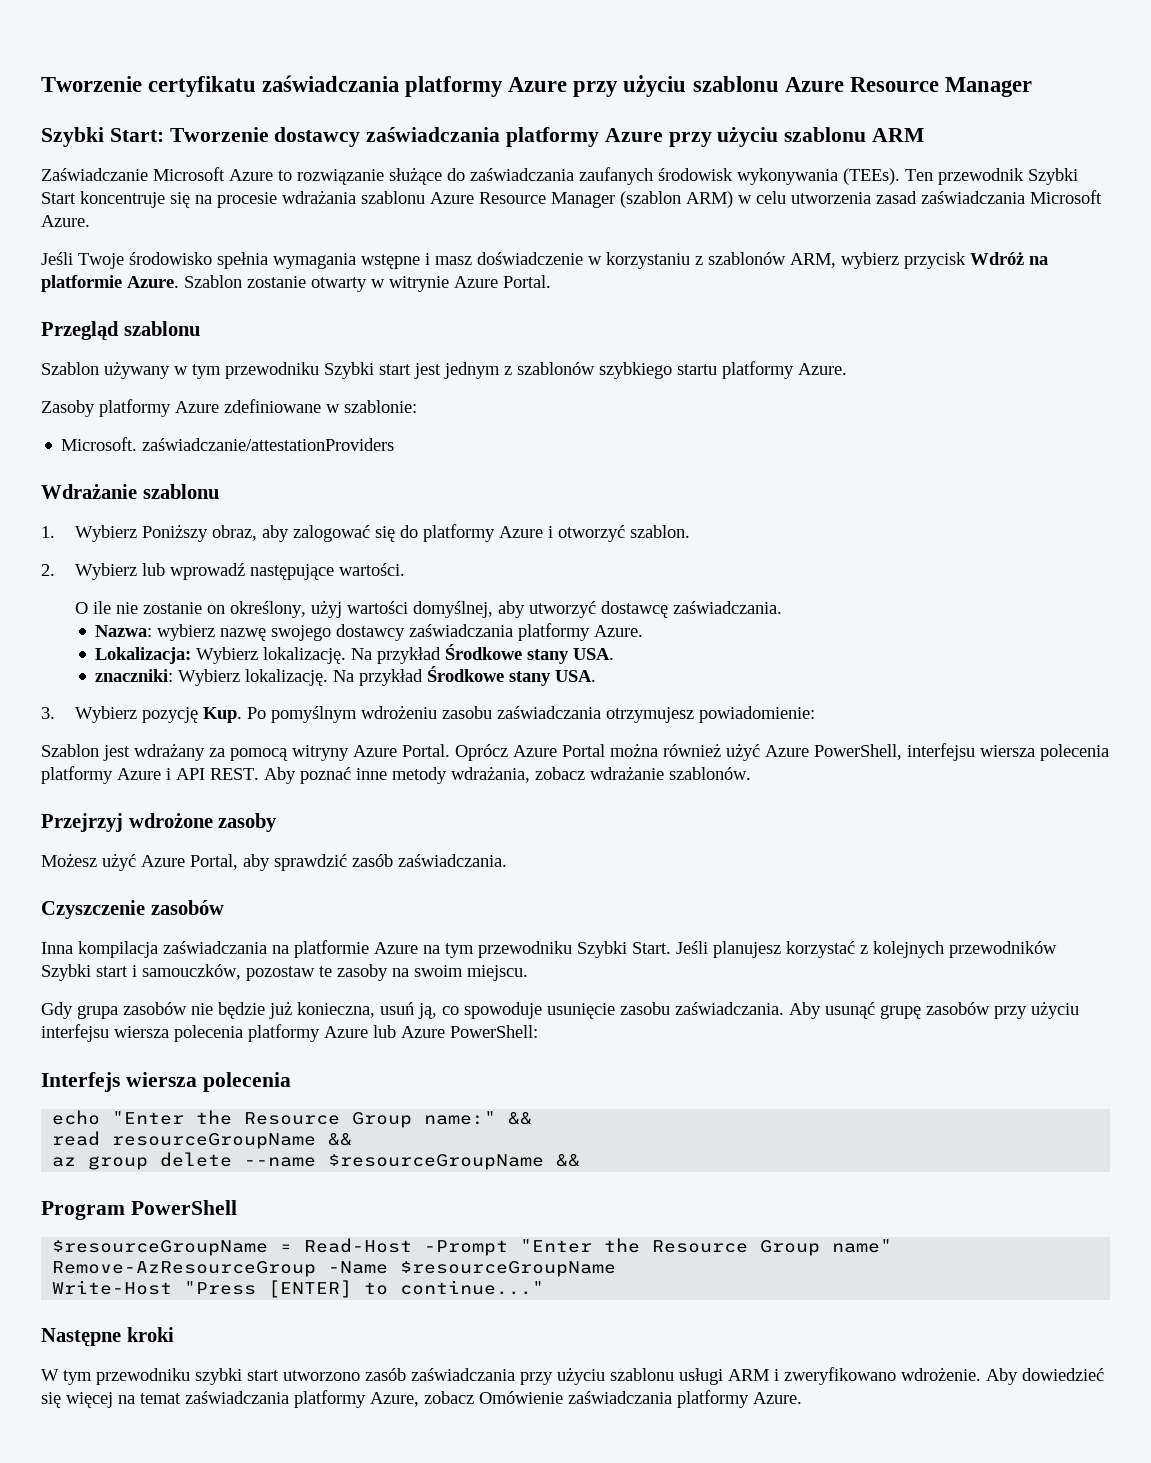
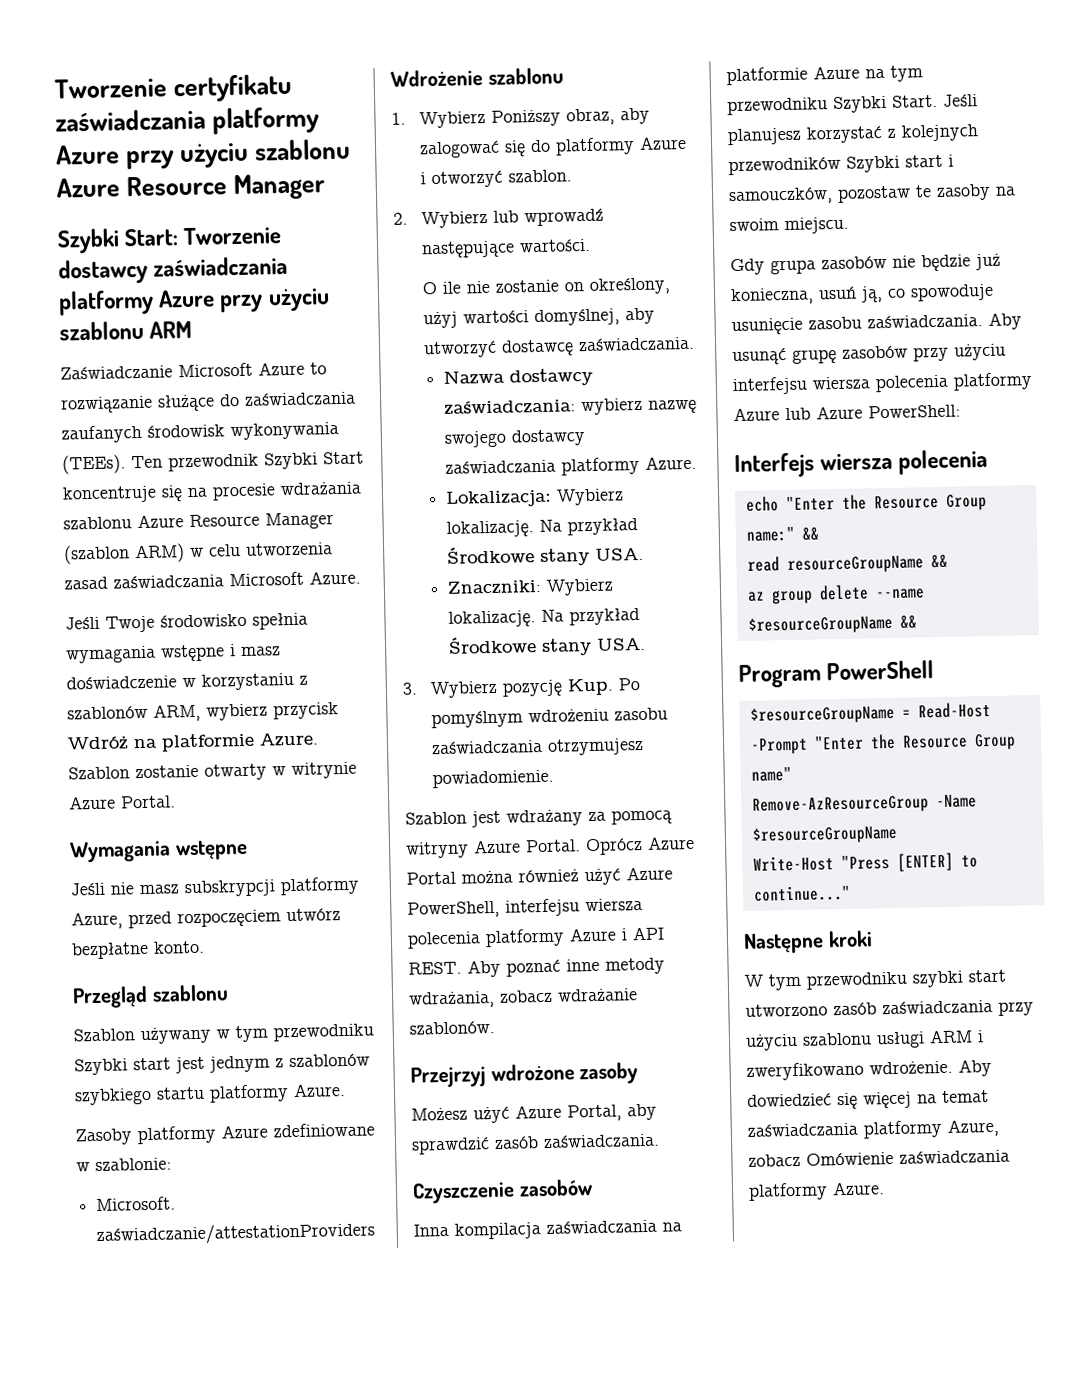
(551, 281) none -> [69,839,248,863] [70,876,360,898] [71,908,341,930] [71,940,205,960] // Wymagania wstępne // Jeśli nie masz subskrypcji platformy Azure, przed rozpoczęciem utwórz bezpłatne konto.
[41,484,137,499] Wdrażanie -> [390,69,483,87] Wdrożenie
[95,625,153,637] Nazwa: -> [442,367,593,387] [443,399,576,416] Nazwa dostawcy zaświadczania:
[95,669,174,682] znaczniki: -> [446,579,542,596] Znaczniki:
[699,706,816,723] powiadomienie: -> [431,769,554,789] powiadomienie.

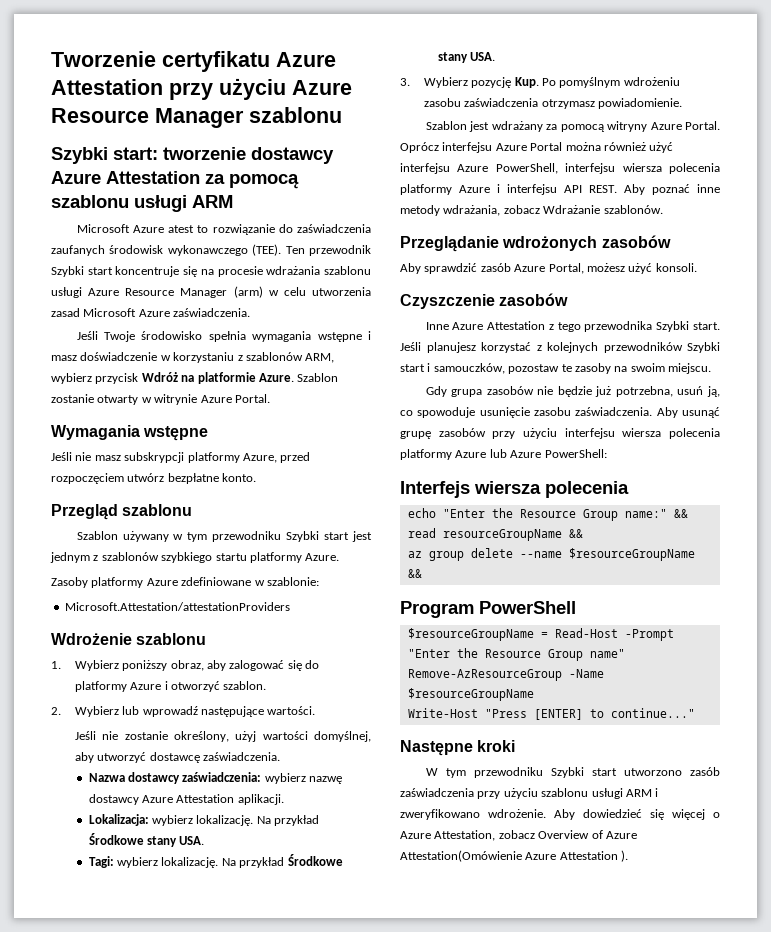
[55,106,321,135] [55,138,352,170] [56,173,327,201] [57,226,282,254] [58,255,289,285] [58,288,330,316] [59,320,144,341] zaświadczania platformy Azure przy użyciu szablonu Azure Resource Manager // Szybki Start: Tworzenie dostawcy zaświadczania platformy Azure przy użyciu szablonu -> [276,52,336,67] [51,78,352,100] [51,107,342,128] [51,147,334,164] [51,171,299,189] [51,195,187,212] Azure Attestation przy użyciu Azure Resource Manager szablonu // Szybki start: tworzenie dostawcy Azure Attestation za pomocą szablonu usługi
[60,361,305,380] Zaświadczanie Microsoft Azure -> [76,224,195,233] Microsoft Azure atest
[157,391,356,412] [61,421,339,444] [62,454,126,475] służące do zaświadczania zaufanych środowisk wykonywania (TEEs). -> [278,224,371,233] [51,244,282,256] do zaświadczenia zaufanych środowisk wykonawczego (TEE).
[323,451,364,465] Start -> [87,267,113,275] start
[137,512,334,530] [63,543,185,565] Azure Resource Manager (szablon ARM) -> [51,286,263,298] usługi Azure Resource Manager (arm)
[113,570,361,589] zaświadczania Microsoft Azure. -> [83,308,251,317] Microsoft Azure zaświadczenia.
[96,1196,177,1212] [96,1221,376,1247] Microsoft. zaświadczanie/attestationProviders -> [64,602,290,611] Microsoft.Attestation/attestationProviders
[490,109,561,127] Poniższy -> [122,660,168,671] poniższy
[421,281,461,295] O ile -> [74,731,96,740] Jeśli
[563,282,584,292] on -> (168, 735) none
[577,336,695,352] zaświadczania. -> [203,752,281,761] zaświadczenia.
[443,399,576,416] zaświadczania: -> [182,772,262,782] zaświadczenia:
[443,429,586,448] [444,455,697,476] swojego dostawcy zaświadczania platformy Azure. -> [88,794,284,805] dostawcy Azure Attestation aplikacji.
[555,488,624,506] [445,518,638,538] [446,546,644,566] [446,578,614,596] Wybierz lokalizację. Na przykład Środkowe stany USA. // Znaczniki: Wybierz -> [152,815,320,826] [88,833,205,847] [88,856,159,868] wybierz lokalizację. Na przykład Środkowe stany USA. // Tagi: wybierz
[430,737,644,756] zaświadczania otrzymujesz -> [464,98,595,109] zaświadczenia otrzymasz
(643, 846) none -> [442,142,493,153] interfejsu
(621, 877) none -> [400,163,450,174] interfejsu
(627, 934) none -> [507,184,557,195] interfejsu
[557,988,638,1002] wdrażanie -> [543,205,601,214] Wdrażanie
[410,1062,639,1088] [411,1103,657,1124] [411,1133,660,1155] [412,1179,594,1204] [413,1219,682,1240] [726,65,923,86] [727,94,938,116] Przejrzyj wdrożone zasoby // Możesz użyć Azure Portal, aby sprawdzić zasób zaświadczania. // Czyszczenie zasobów // Inna kompilacja zaświadczania na platformie Azure na tym przewodniku Szybki Start. -> [400,235,671,252] [400,263,697,274] [400,293,569,309] [425,321,720,332] Przeglądanie wdrożonych zasobów // Aby sprawdzić zasób Azure Portal, możesz użyć konsoli. // Czyszczenie zasobów // Inne Azure Attestation z tego przewodnika Szybki start.
[730,287,814,306] konieczna, -> [615,386,673,397] potrzebna,
[867,314,983,329] zaświadczania. -> [575,407,653,416] zaświadczenia.
[912,970,963,988] szybki -> [550,767,584,778] Szybki
[882,999,993,1015] zaświadczania -> [400,788,474,797] zaświadczenia
[917,1090,989,1104] [747,1118,999,1139] [748,1149,1010,1167] [748,1181,885,1201] na temat zaświadczania platformy Azure, zobacz Omówienie zaświadczania platformy Azure. -> [713,812,720,818] [400,830,637,841] [400,850,629,862] o Azure Attestation, zobacz Overview of Azure Attestation(Omówienie Azure Attestation ).

